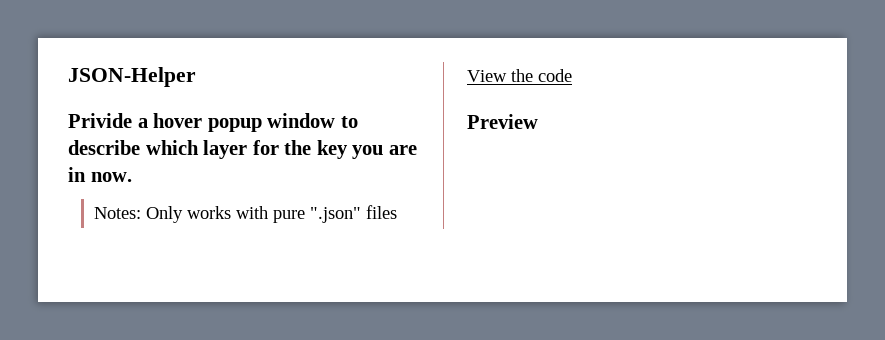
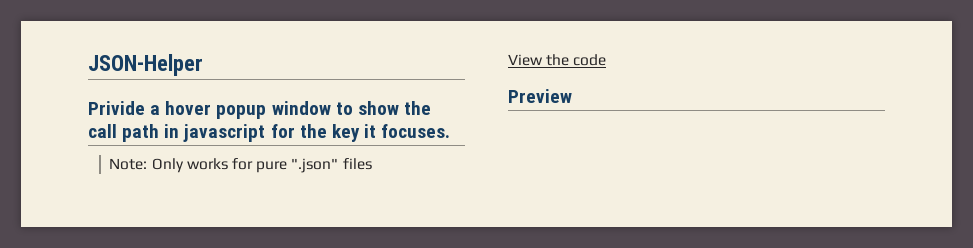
[68,140,417,159] [68,167,132,182] [93,207,141,219] describe which layer for the key you are in now. // Notes: -> [357,101,431,115] [88,124,451,142] [109,158,148,170] show the call path in javascript for the key it focuses. // Note:
[235,206,268,219] with -> [232,158,254,170] for

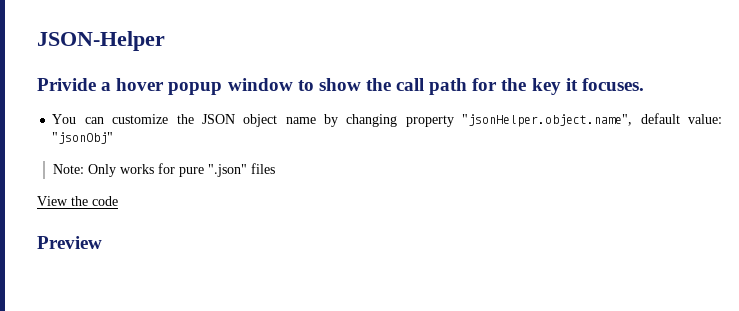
[164,124,266,142] in javascript -> (468, 86) none
(451, 131) none -> [52,113,722,127] [52,132,114,144] // You can customize the JSON object name by changing property "jsonHelper.object.name", default value: "jsonObj"

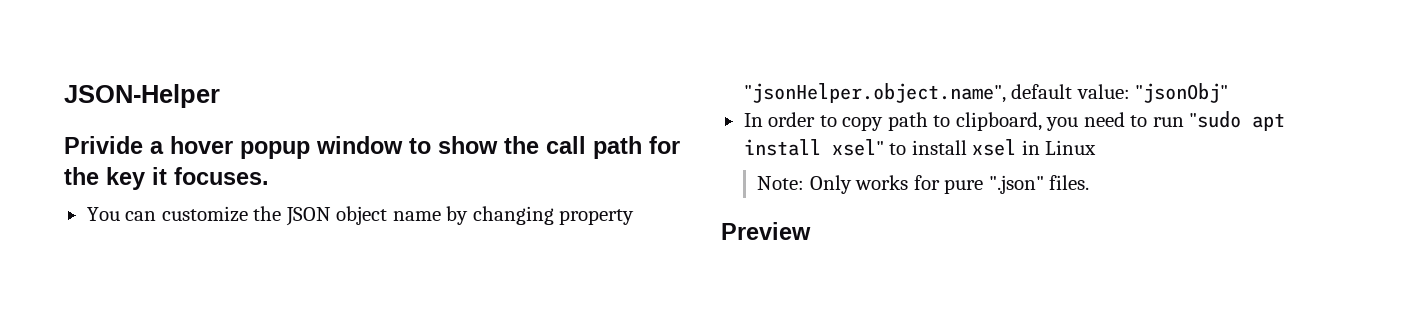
(114, 138) none -> [743,111,1286,131] [743,139,1097,156] // In order to copy path to clipboard, you need to run "sudo apt install xsel" to install xsel in Linux
[251,163,276,174] [37,196,118,206] files // View the code -> [1049,175,1090,190] files.

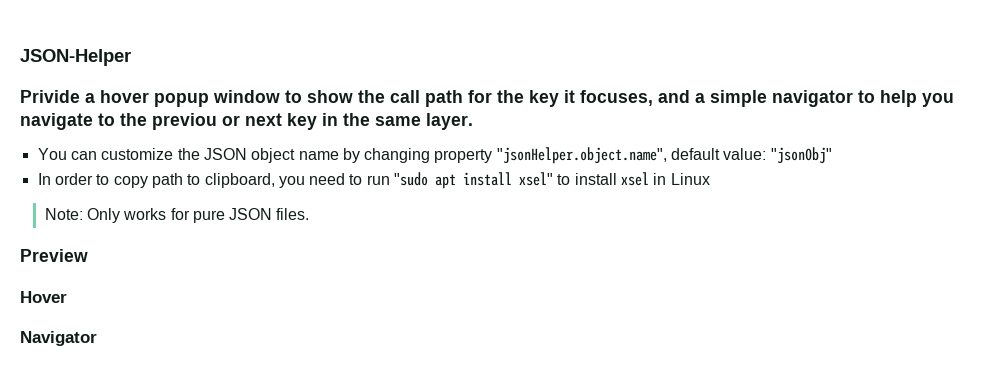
[174,167,269,185] focuses. -> [580,90,954,107] [20,113,473,130] focuses, and a simple navigator to help you navigate to the previou or next key in the same layer.
[988,175,1044,194] ".json" -> [229,208,273,220] JSON
(811, 231) none -> [20,291,67,303] [20,331,97,346] // Hover // Navigator

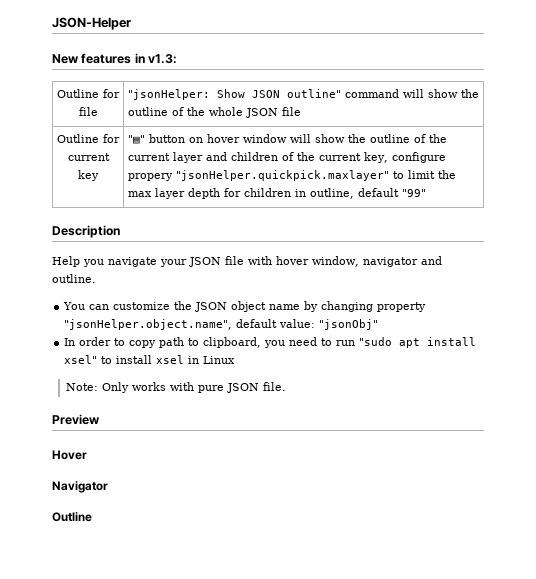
[20,90,954,107] [20,113,473,130] Privide a hover popup window to show the call path for the key it focuses, and a simple navigator to help you navigate to the previou or next key in the same layer. -> [52,53,178,64] [57,89,120,98] [78,107,98,116] [127,89,479,100] [127,107,301,118] [57,134,120,143] [67,153,110,161] [78,170,99,181] [127,134,447,144] [127,152,446,163] [127,170,456,181] [127,188,426,199] [52,225,120,238] [52,256,442,267] [52,274,96,283] New features in v1.3: // Outline for file | "jsonHelper: Show JSON outline" command will show the outline of the whole JSON file // Outline for current key | "▤" button on hover window will show the outline of the current layer and children of the current key, configure propery "jsonHelper.quickpick.maxlayer" to limit the max layer depth for children in outline, default "99" // Description // Help you navigate your JSON file with hover window, navigator and outline.
[170,208,190,220] for -> [169,382,194,391] with
[276,208,310,220] files. -> [262,382,286,391] file.
(97, 338) none -> [52,512,92,522] // Outline

